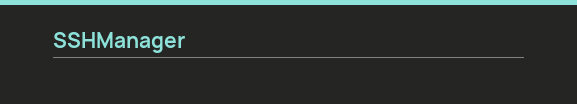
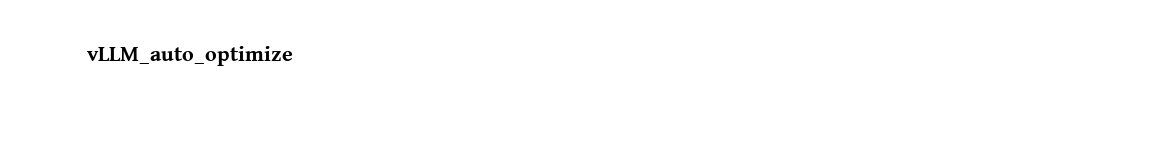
[53,32,185,53] SSHManager -> [87,46,293,66] vLLM_auto_optimize

